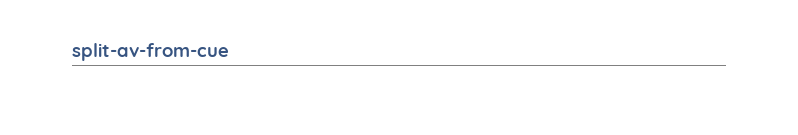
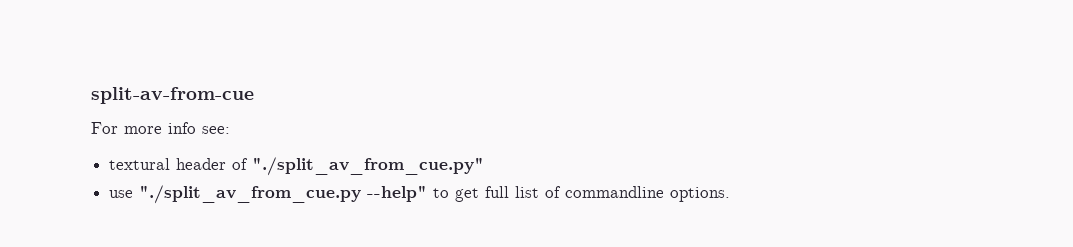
(229, 52) none -> [91,122,230,134] [109,157,485,176] [109,185,731,204] // For more info see: // textural header of "./split_av_from_cue.py" // use "./split_av_from_cue.py --help" to get full list of commandline options.

